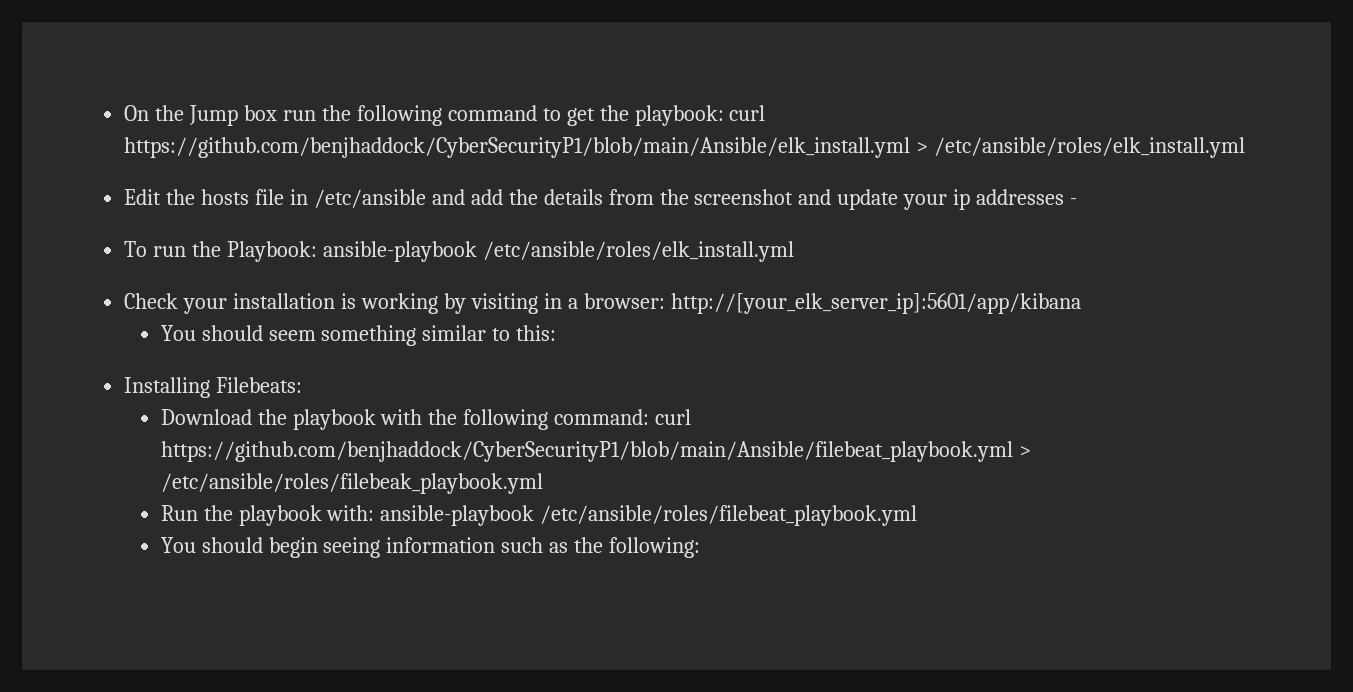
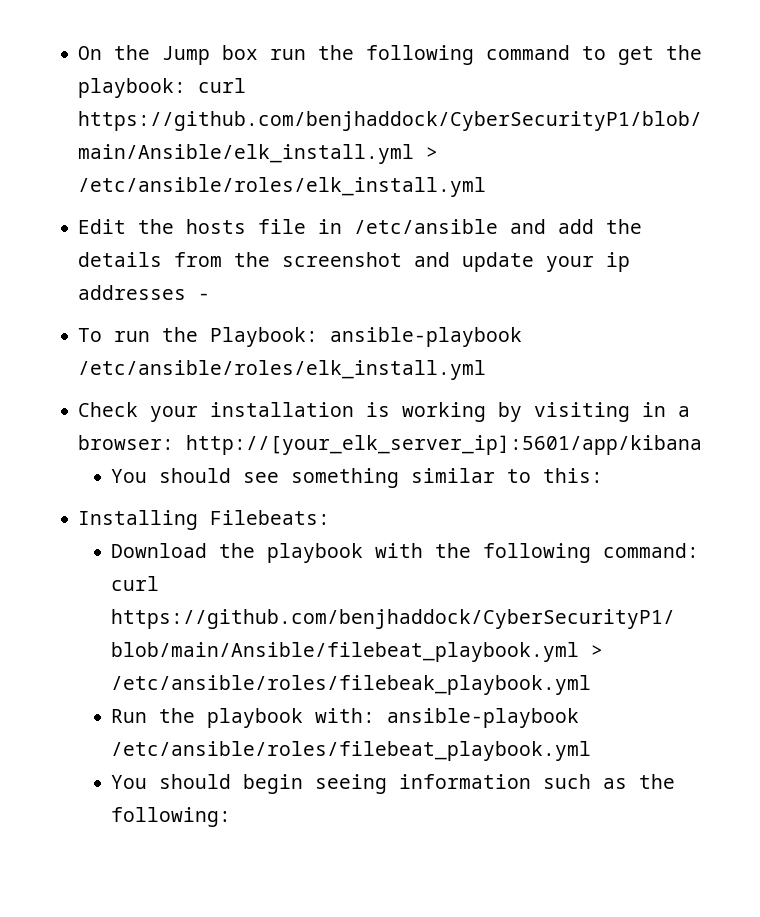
[268,330,316,341] seem -> [243,472,280,483] see

